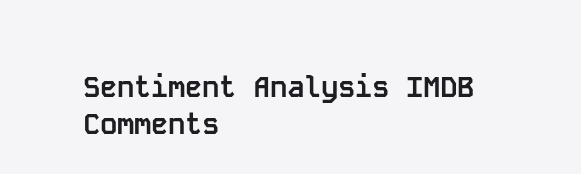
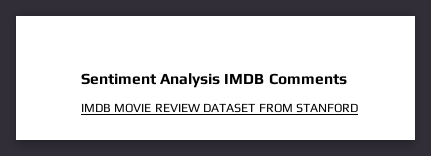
(219, 123) none -> [81,103,358,113] // IMDB MOVIE REVIEW DATASET FROM STANFORD

